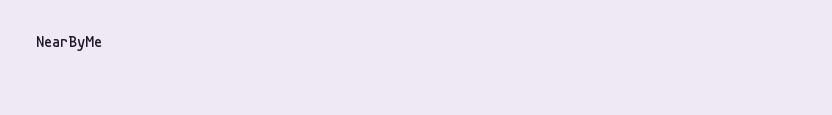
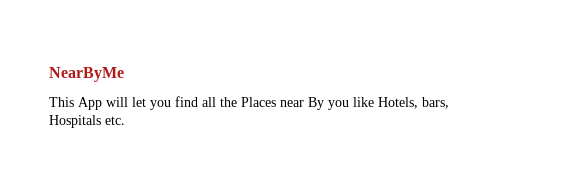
(102, 43) none -> [49,96,449,110] [49,115,125,128] // This App will let you find all the Places near By you like Hotels, bars, Hospitals etc.

